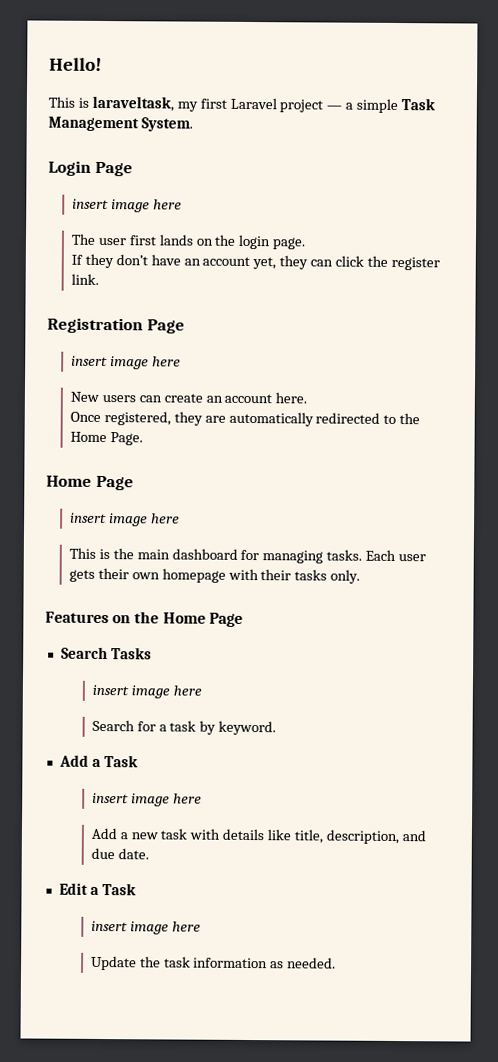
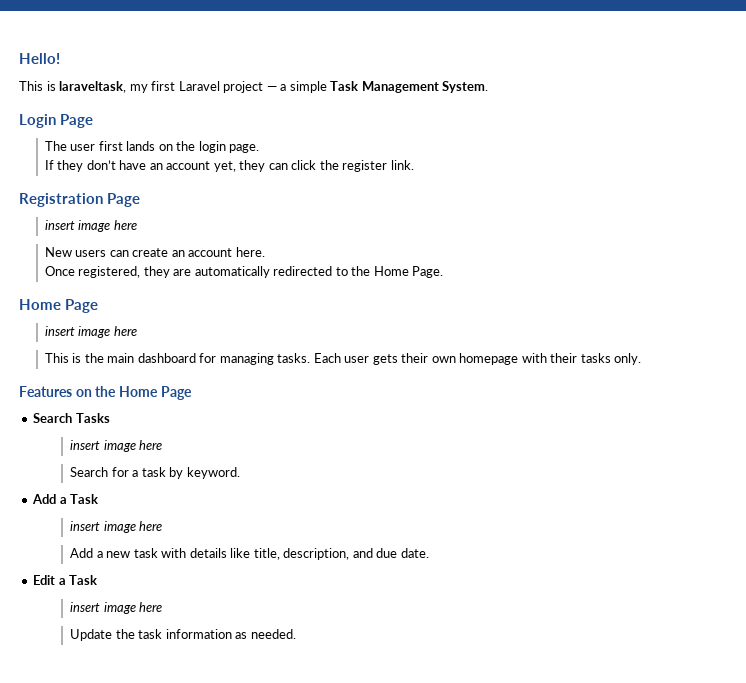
[71,198,182,213] // insert image here -> (93, 121) none

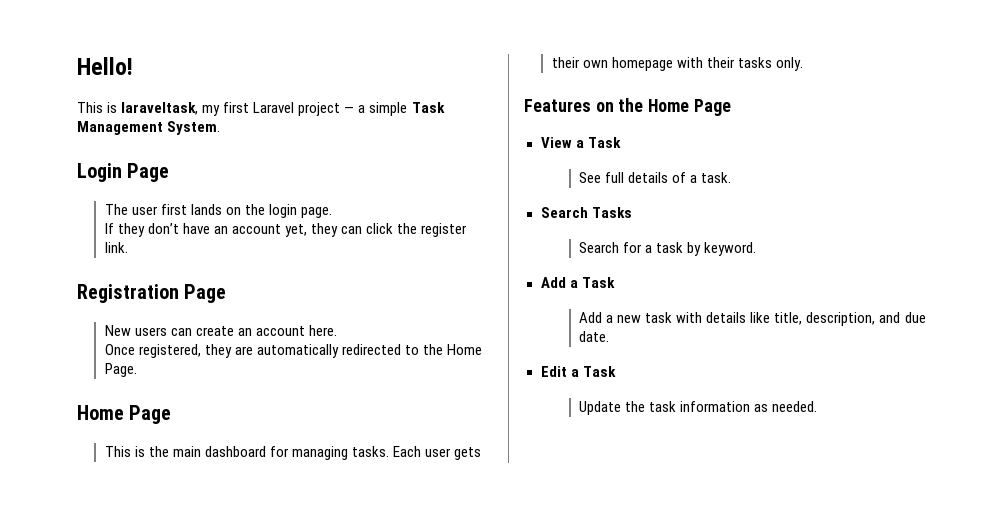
[44,220,137,232] // insert image here -> (227, 293) none
[44,326,137,338] // insert image here -> (172, 414) none
(192, 393) none -> [540,137,621,148] [579,172,732,183] // View a Task // See full details of a task.
[70,440,163,452] // insert image here -> (632, 212) none
[70,521,163,533] // insert image here -> (615, 282) none
[70,602,163,614] // insert image here -> (616, 371) none

